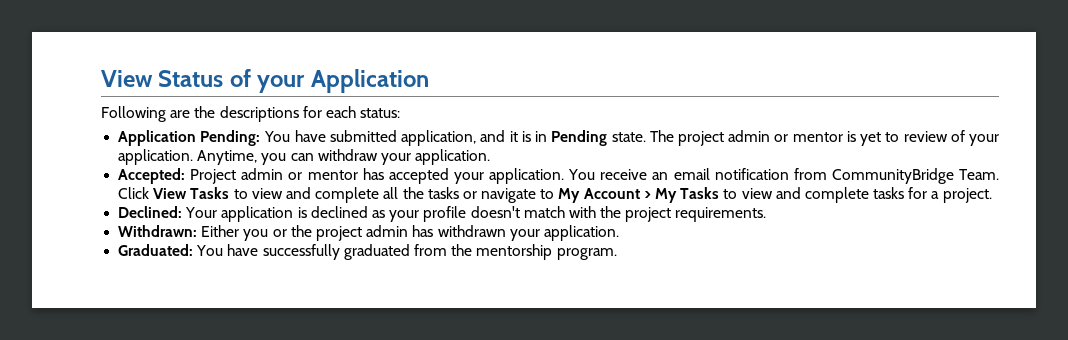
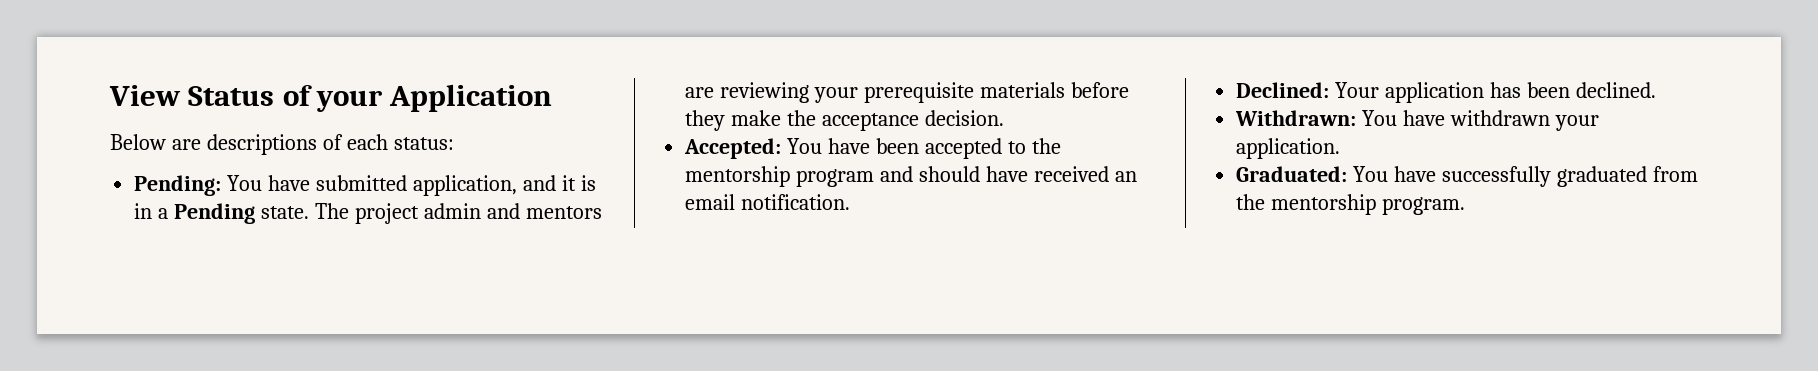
[101,106,322,122] Following are the descriptions for -> [110,134,343,155] Below are descriptions of
[118,130,197,146] Application -> (454, 143) none
(548, 136) none -> [158,208,169,219] a
[774,130,1000,146] [118,149,491,165] [118,168,1000,184] [118,187,992,203] [118,206,767,222] [118,225,434,241] or mentor is yet to review of your application. Anytime, you can withdraw your application. // Accepted: Project admin or mentor has accepted your application. You receive an email notification from CommunityBridge Team. Click View Tasks to view and complete all the tasks or navigate to My Account > My Tasks to view and complete tasks for a project. // Declined: Your application is declined as your profile doesn't match with the project requirements. // Withdrawn: Either you or the project admin has -> [486,203,602,219] [685,82,1129,103] [685,110,1004,131] [684,138,1061,159] [685,166,1137,187] [685,194,851,210] [1236,82,1656,103] [1235,110,1446,126] and mentors are reviewing your prerequisite materials before they make the acceptance decision. // Accepted: You have been accepted to the mentorship program and should have received an email notification. // Declined: Your application has been declined. // Withdrawn: You have

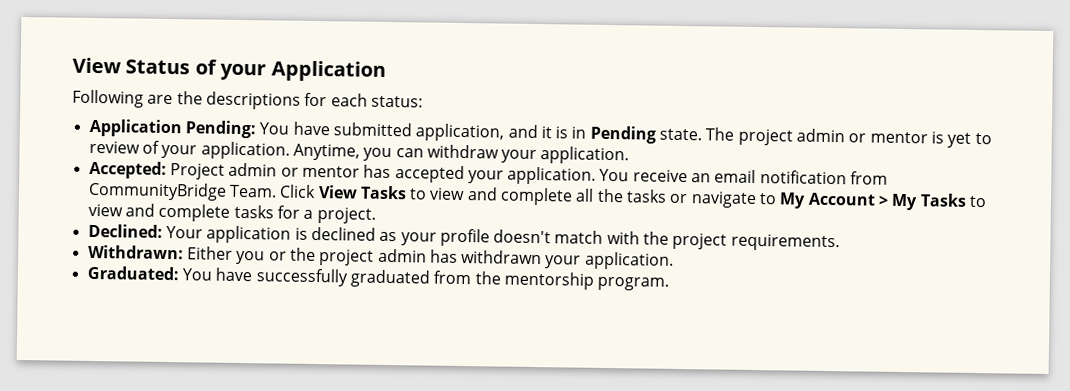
[110,134,343,155] Below are descriptions of -> [72,89,328,110] Following are the descriptions for
(454, 143) none -> [88,118,182,138] Application
[158,208,169,219] a -> (587, 132) none
[486,203,602,219] [685,82,1129,103] [685,110,1004,131] [684,138,1061,159] [685,166,1137,187] [685,194,851,210] [1236,82,1656,103] [1235,110,1446,126] and mentors are reviewing your prerequisite materials before they make the acceptance decision. // Accepted: You have been accepted to the mentorship program and should have received an email notification. // Declined: Your application has been declined. // Withdrawn: You have -> [848,131,992,148] [88,140,630,165] [88,160,889,185] [87,181,987,211] [87,203,376,224] [87,223,840,252] [87,244,458,266] or mentor is yet to review of your application. Anytime, you can withdraw your application. // Accepted: Project admin or mentor has accepted your application. You receive an email notification from CommunityBridge Team. Click View Tasks to view and complete all the tasks or navigate to My Account > My Tasks to view and complete tasks for a project. // Declined: Your application is declined as your profile doesn't match with the project requirements. // Withdrawn: Either you or the project admin has

